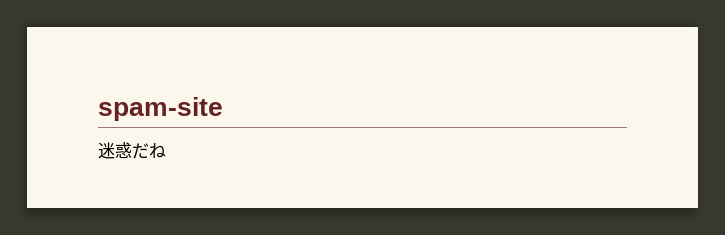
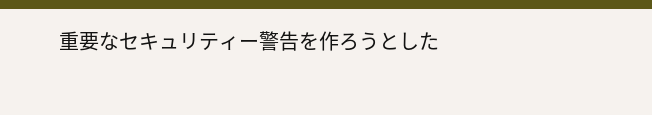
[98,97,223,121] [98,142,166,159] spam-site // 迷惑だね -> [59,31,439,51] 重要なセキュリティー警告を作ろうとした

